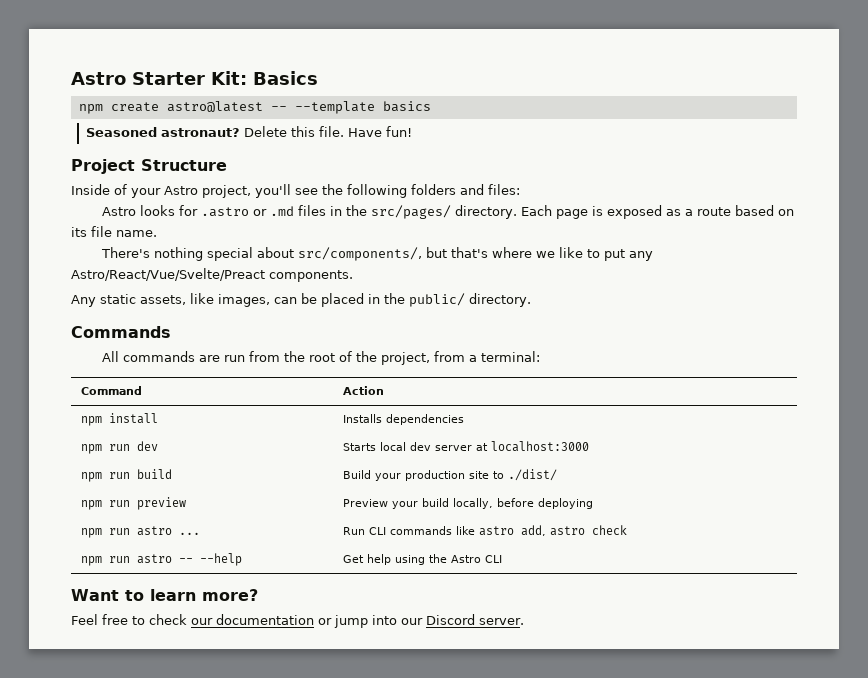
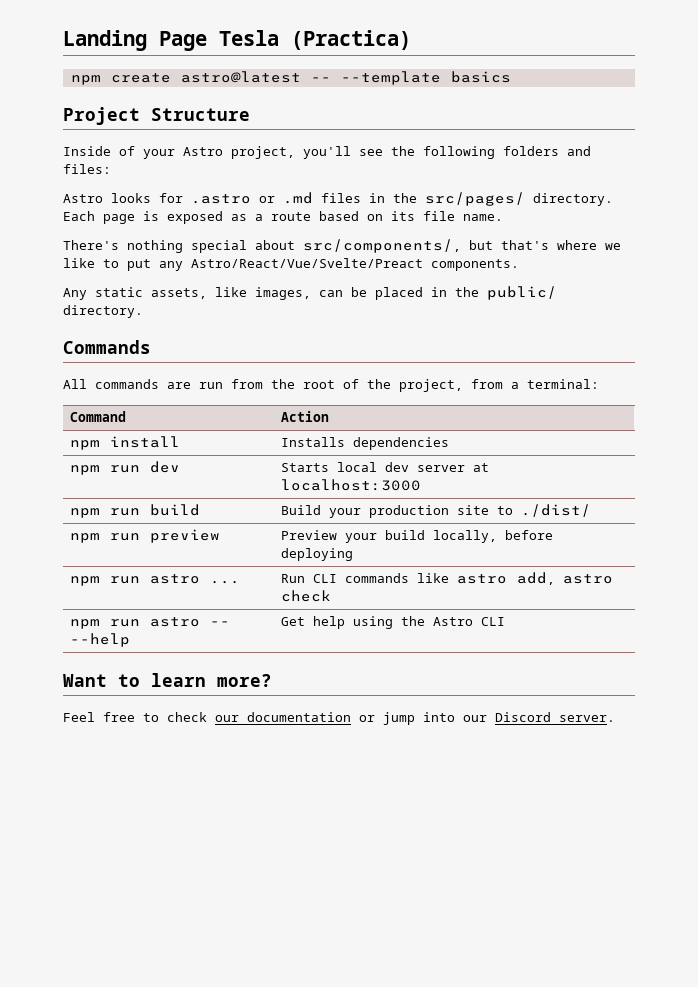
[71,71,318,85] Astro Starter Kit: Basics -> [63,30,411,51] Landing Page Tesla (Practica)
[86,126,413,137] // Seasoned astronaut? Delete this file. Have fun! -> (511, 77) none

